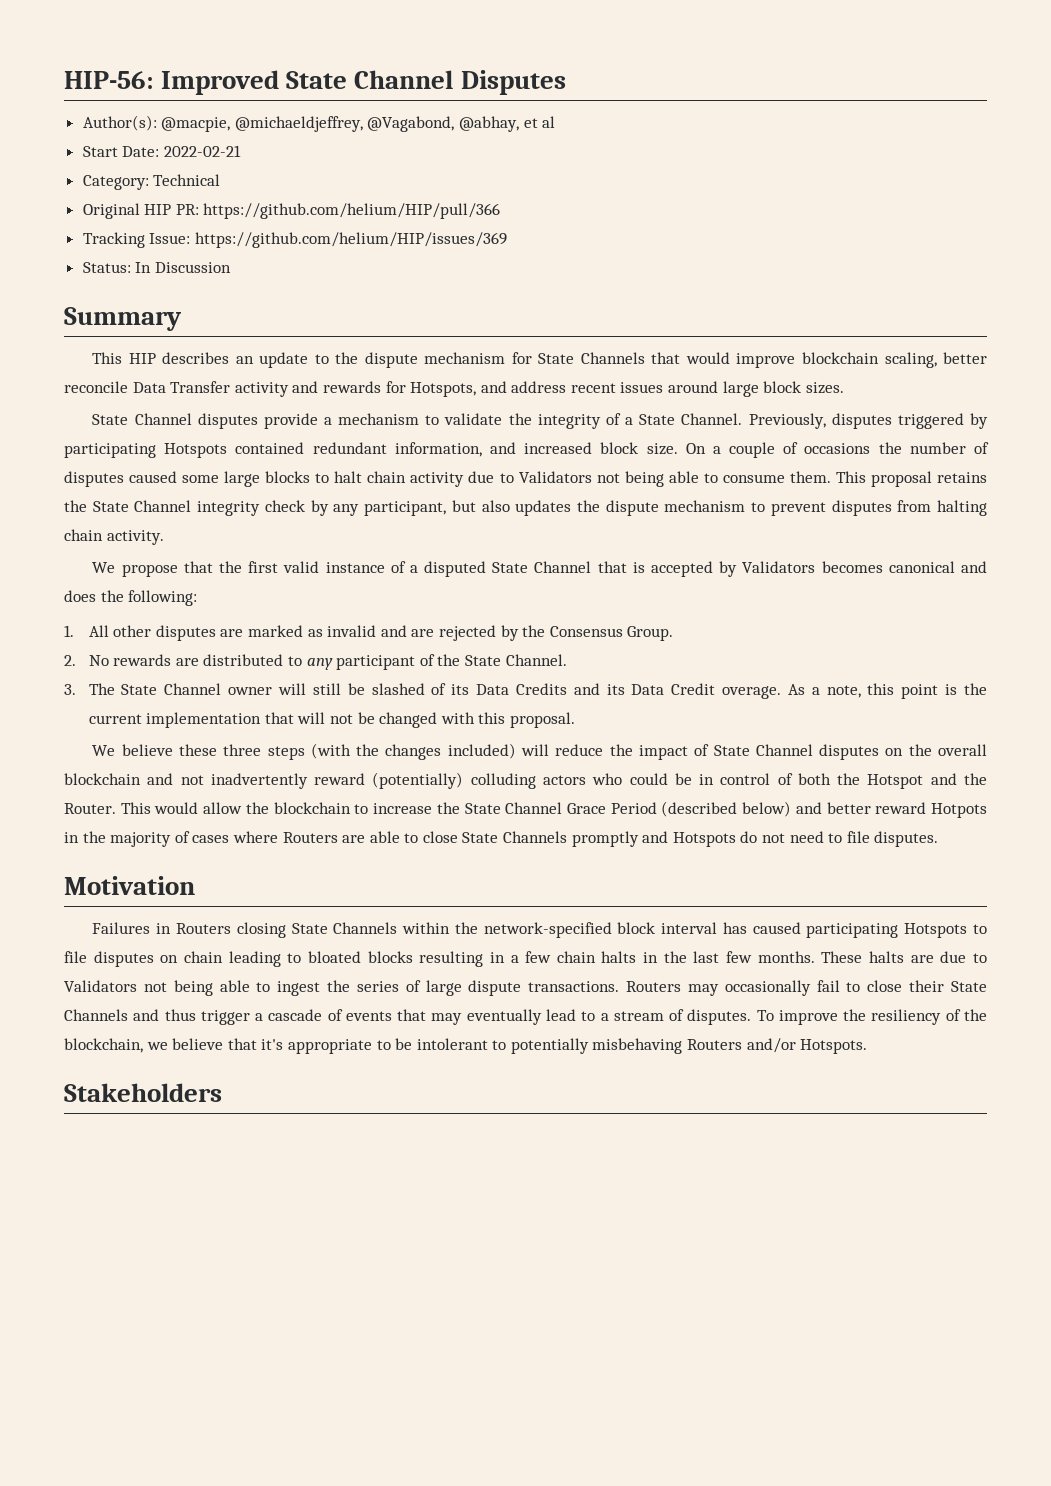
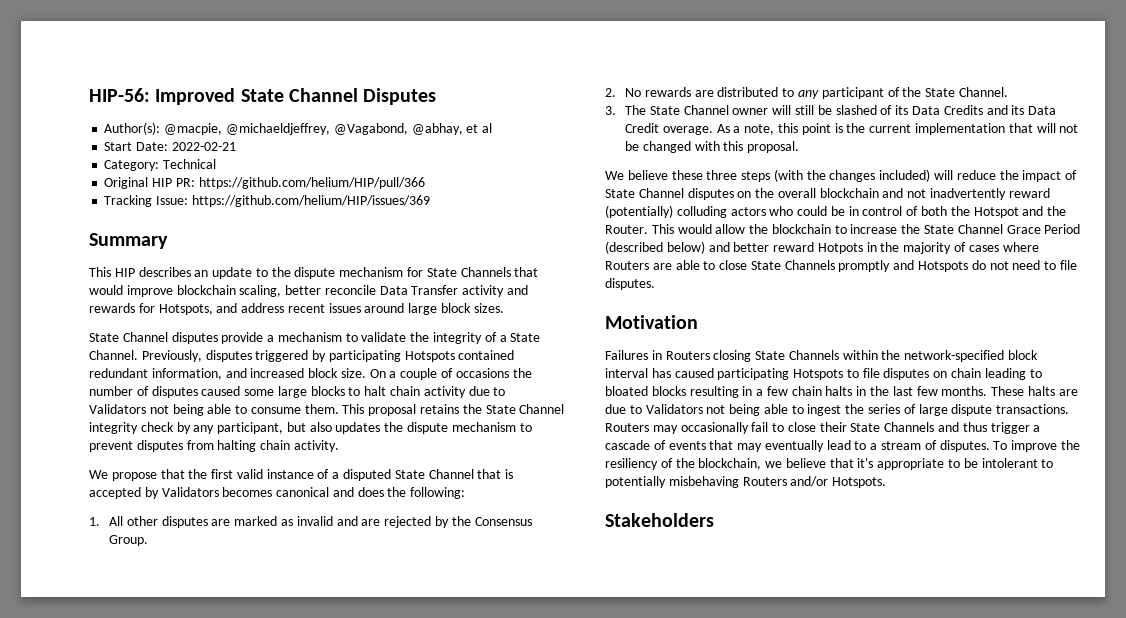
[82,262,231,273] // Status: In Discussion -> (430, 201) none

